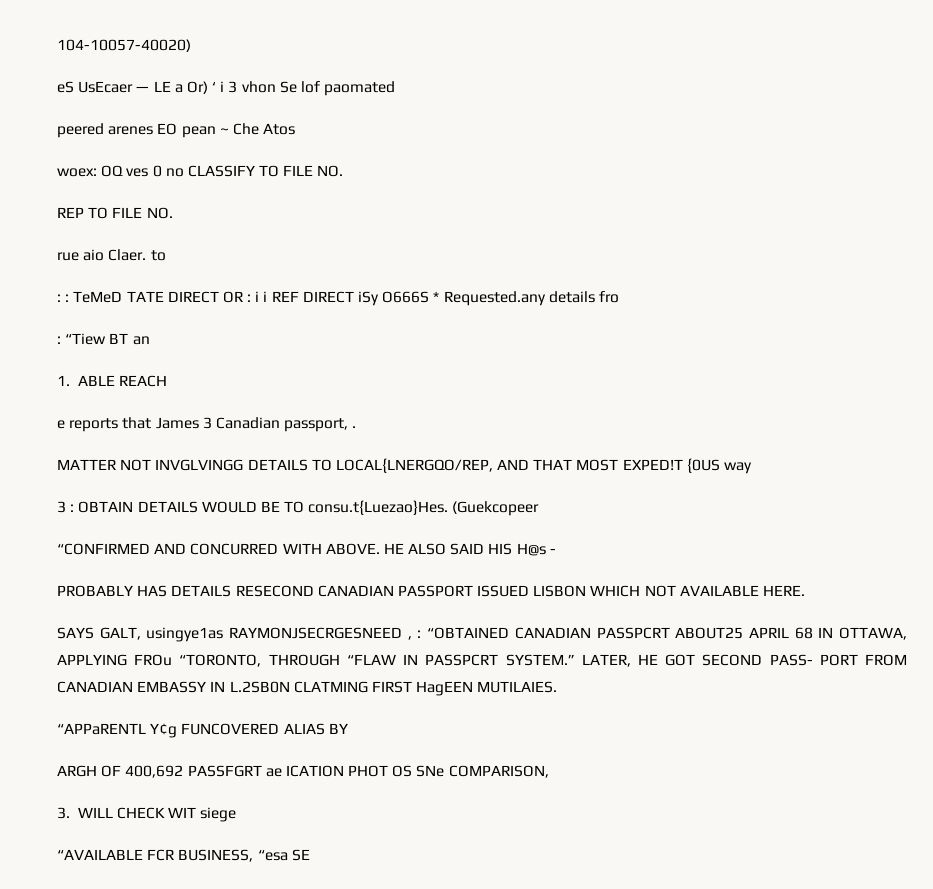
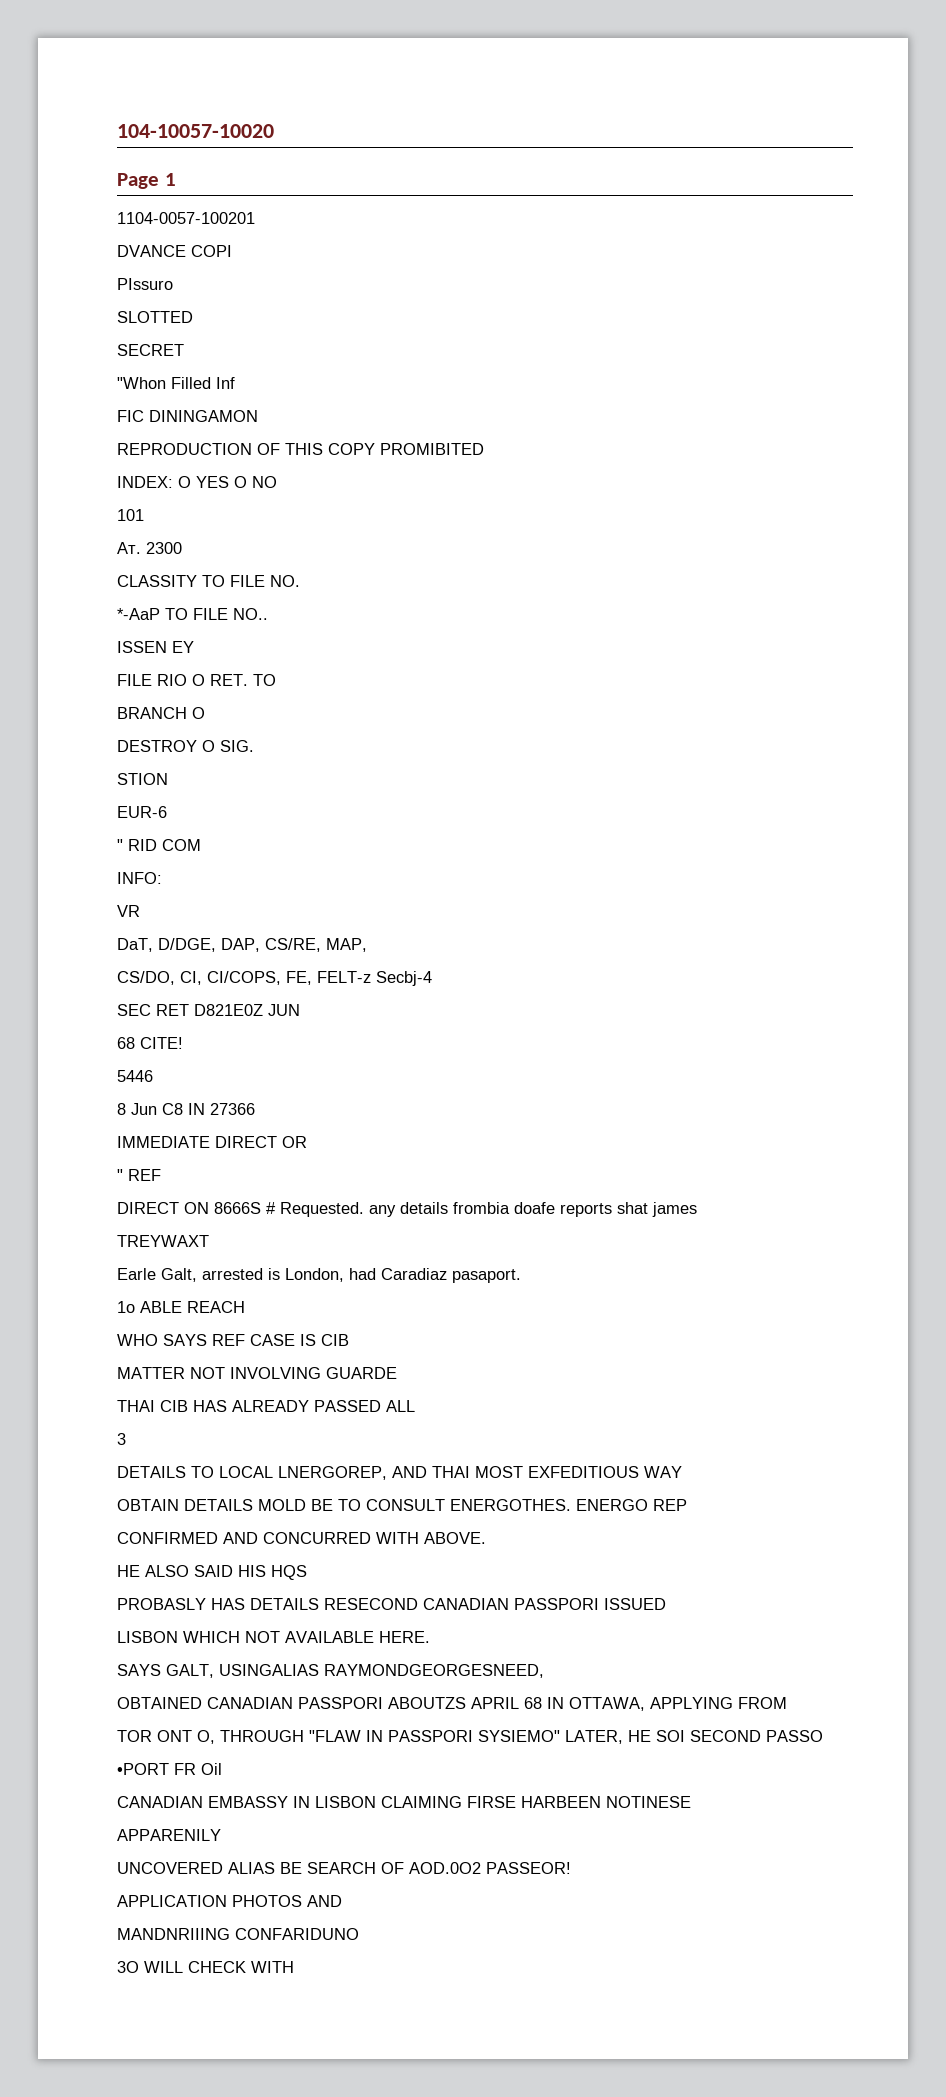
[57,39,191,52] [57,81,396,96] [57,123,296,138] [57,165,344,177] [57,207,173,219] [57,249,166,261] [57,291,619,306] [57,333,150,345] [57,375,167,387] [57,417,357,432] [57,458,753,474] [57,501,75,513] 104-10057-40020) // eS UsEcaer — LE a Or) ‘ i 3 vhon Se lof paomated // peered arenes EO pean ~ Che Atos // woex: OQ ves 0 no CLASSIFY TO FILE NO. // REP TO FILE NO. // rue aio Claer. to // : : TeMeD TATE DIRECT OR : i i REF DIRECT iSy O666S * Requested.any details fro // : “Tiew BT an // 1. ABLE REACH // e reports that James 3 Canadian passport, . // MATTER NOT INVGLVINGG DETAILS TO LOCAL{LNERGQO/REP, AND THAT MOST EXPED!T {0US way // 3 : -> [117,124,274,138] [117,173,176,189] [117,212,255,224] [117,245,232,257] [117,278,173,290] [117,311,193,323] [117,344,184,356] [117,377,235,389] [117,410,258,422] [117,443,484,455] [117,476,277,488] [117,509,144,521] [117,542,182,554] [117,575,300,587] [117,608,268,620] [117,641,194,653] [117,674,276,686] [117,707,205,719] [117,740,254,752] [117,773,168,785] [117,806,167,818] [117,839,201,851] [117,872,162,884] [117,905,140,917] [117,938,367,952] [117,971,432,986] [117,1004,300,1016] [117,1037,183,1049] [117,1070,153,1082] [117,1103,255,1115] [117,1136,307,1148] [117,1169,161,1181] [117,1202,697,1217] [117,1235,209,1247] [117,1268,521,1283] [117,1301,245,1313] [117,1334,349,1346] [117,1367,397,1379] [117,1400,415,1412] [117,1433,126,1445] [117,1466,682,1480] 104-10057-10020 // Page 1 // 1104-0057-100201 // DVANCE COPI // PIssuro // SLOTTED // SECRET // "Whon Filled Inf // FIC DININGAMON // REPRODUCTION OF THIS COPY PROMIBITED // INDEX: O YES O NO // 101 // Aт. 2300 // CLASSITY TO FILE NO. // *-AaP TO FILE NO.. // ISSEN EY // FILE RIO O RET. TO // BRANCH O // DESTROY O SIG. // STION // EUR-6 // " RID COM // INFO: // VR // DaT, D/DGE, DAP, CS/RE, MAP, // CS/DO, CI, CI/COPS, FE, FELT-z Secbj-4 // SEC RET D821E0Z JUN // 68 CITE! // 5446 // 8 Jun C8 IN 27366 // IMMEDIATE DIRECT OR // " REF // DIRECT ON 8666S # Requested. any details frombia doafe reports shat james // TREYWAXT // Earle Galt, arrested is London, had Caradiaz pasaport. // 1o ABLE REACH // WHO SAYS REF CASE IS CIB // MATTER NOT INVOLVING GUARDE // THAI CIB HAS ALREADY PASSED ALL // 3 // DETAILS TO LOCAL LNERGOREP, AND THAI MOST EXFEDITIOUS WAY //
[201,501,257,513] WOULD -> [258,1499,306,1511] MOLD
[308,500,540,516] [57,543,150,555] consu.t{Luezao}Hes. (Guekcopeer // “CONFIRMED -> [366,1499,687,1511] [117,1532,218,1544] CONSULT ENERGOTHES. ENERGO REP // CONFIRMED
(380, 549) none -> (486, 1538) //
[516,543,556,556] [57,585,133,597] H@s - // PROBABLY -> [271,1565,307,1580] [117,1598,206,1610] HQS // PROBASLY
[397,585,473,597] PASSPORT -> [514,1598,599,1610] PASSPORI
(530, 591) none -> (666, 1604) //
[146,627,744,642] usingye1as RAYMONJSECRGESNEED , : “OBTAINED CANADIAN PASSPCRT ABOUT25 -> [219,1664,544,1678] [117,1697,466,1709] USINGALIAS RAYMONDGEORGESNEED, // OBTAINED CANADIAN PASSPORI ABOUTZS
[134,654,907,667] [57,681,558,696] [57,723,348,738] [57,765,549,778] [57,807,237,822] [57,849,310,862] FROu “TORONTO, THROUGH “FLAW IN PASSPCRT SYSTEM.” LATER, HE GOT SECOND PASS- PORT FROM CANADIAN EMBASSY IN L.2SB0N CLATMING FIRST HagEEN MUTILAIES. // “APPaRENTL Y¢g FUNCOVERED ALIAS BY // ARGH OF 400,692 PASSFGRT ae ICATION PHOT OS SNe COMPARISON, // 3. WILL CHECK WIT siege // “AVAILABLE FCR BUSINESS, “esa SE -> [738,1697,787,1709] [117,1730,823,1744] [117,1763,222,1775] [117,1796,691,1808] [117,1829,221,1841] [117,1862,571,1874] [117,1895,342,1907] [117,1928,359,1940] [117,1961,294,1973] FROM // TOR ONT O, THROUGH "FLAW IN PASSPORI SYSIEMO" LATER, HE SOI SECOND PASSO // •PORT FR Oil // CANADIAN EMBASSY IN LISBON CLAIMING FIRSE HARBEEN NOTINESE // APPARENILY // UNCOVERED ALIAS BE SEARCH OF AOD.0O2 PASSEOR! // APPLICATION PHOTOS AND // MANDNRIIING CONFARIDUNO // 3O WILL CHECK WITH

